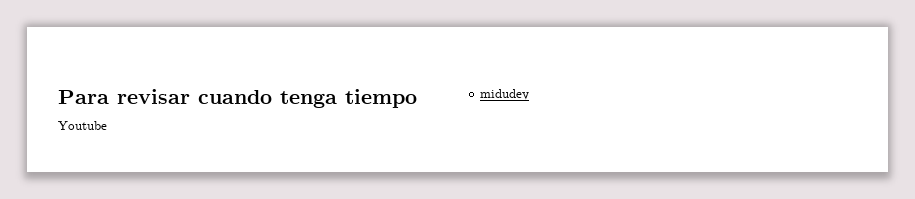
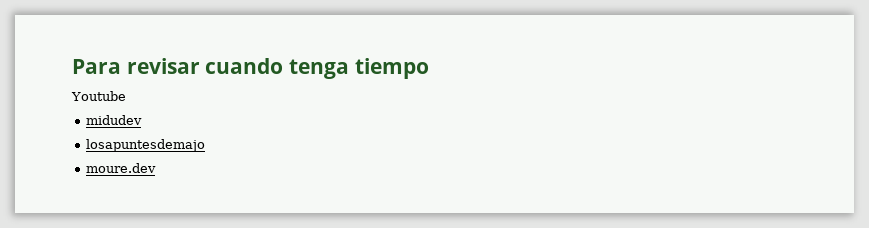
(530, 94) none -> [86,139,206,152] [86,163,157,173] // losapuntesdemajo // moure.dev

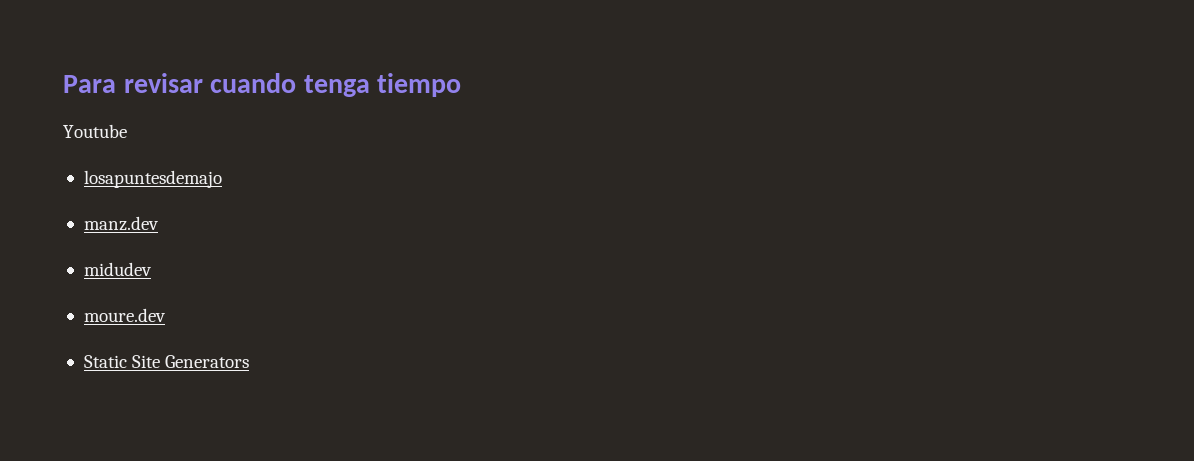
(126, 96) none -> [83,170,222,188] [83,216,159,231] // losapuntesdemajo // manz.dev
[86,139,206,152] [86,163,157,173] losapuntesdemajo // moure.dev -> [83,308,166,322] [83,355,250,368] moure.dev // Static Site Generators

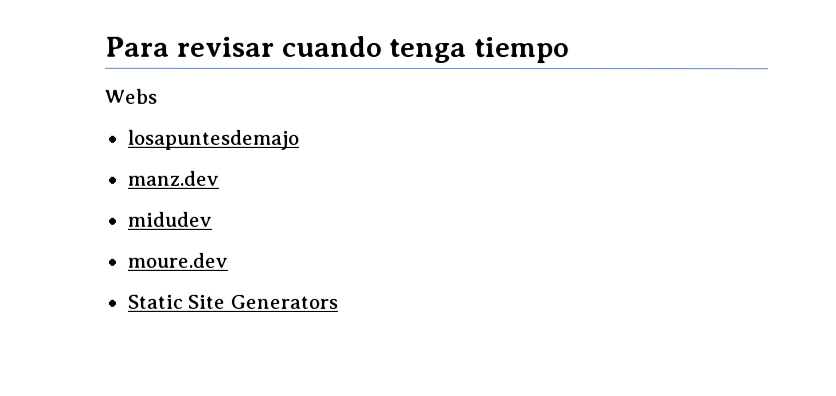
[63,124,127,138] Youtube -> [105,88,158,104] Webs

